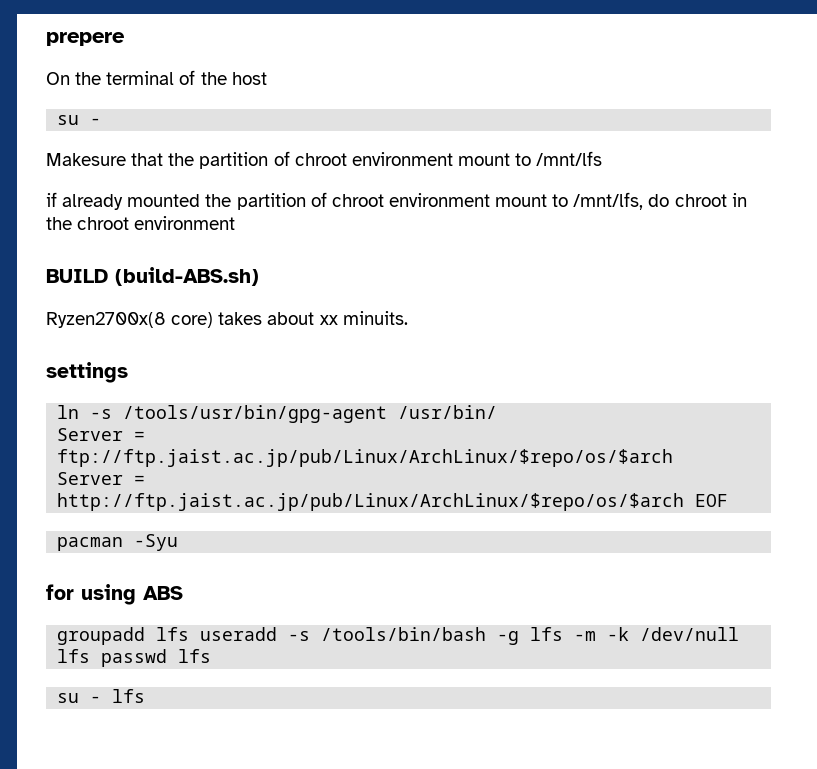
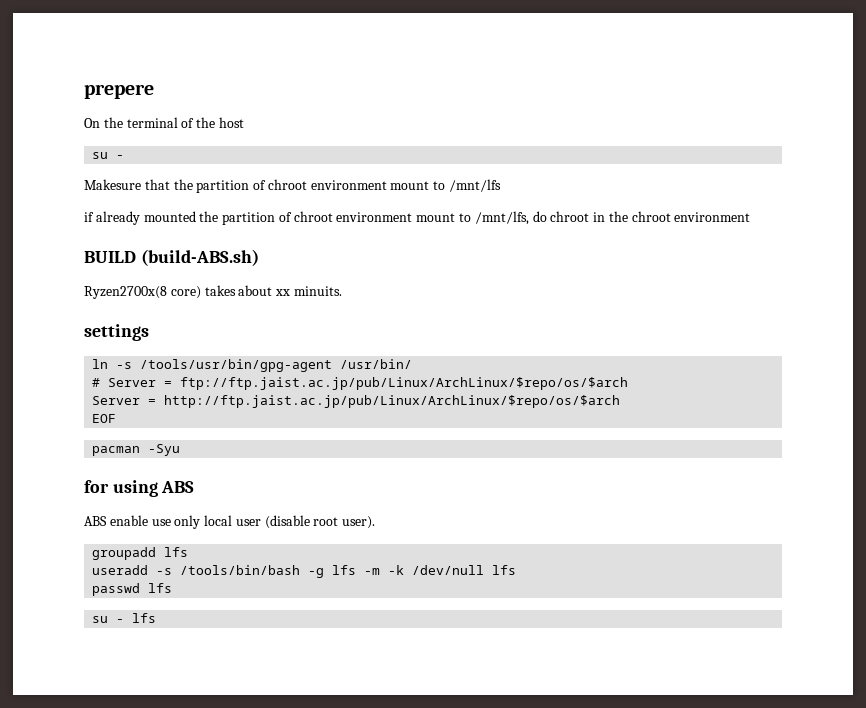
(498, 412) none -> [92,378,101,387] #
(685, 502) none -> (621, 401) //
(183, 593) none -> [84,515,376,529] // ABS enable use only local user (disable root user).
(190, 634) none -> (189, 552) //
(91, 656) none -> (517, 570) //

